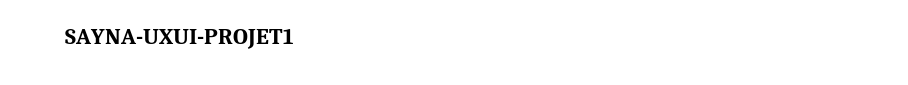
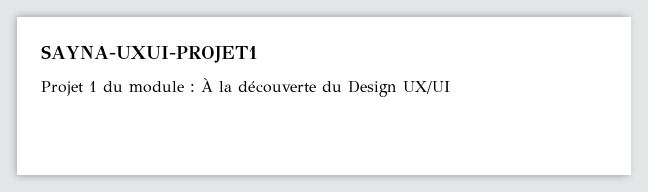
(294, 38) none -> [41,78,450,97] // Projet 1 du module : À la découverte du Design UX/UI

